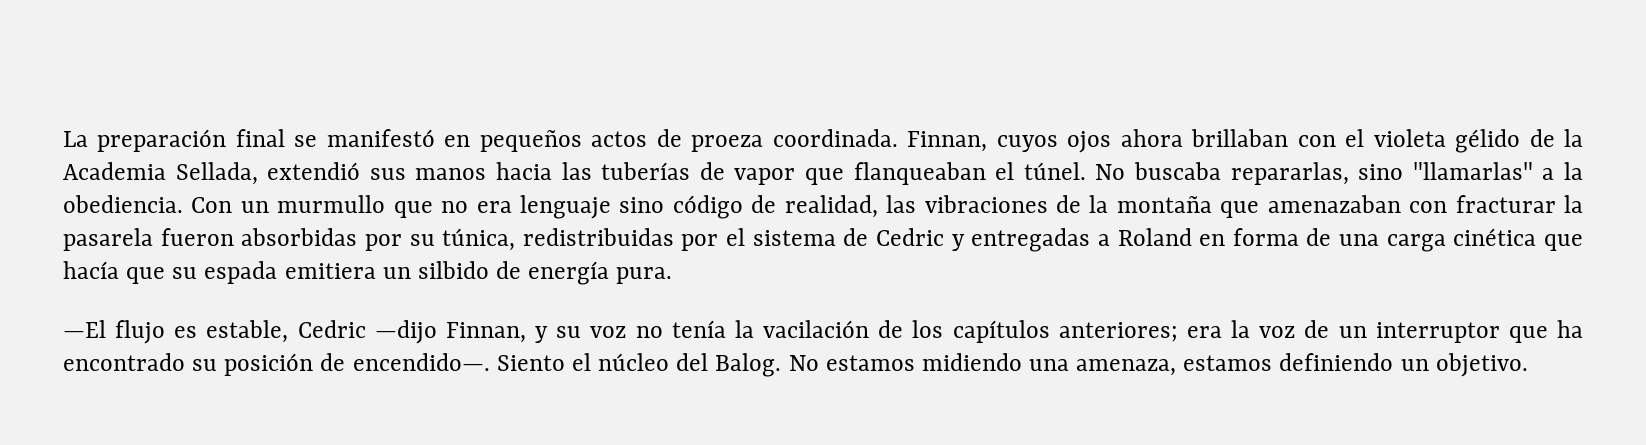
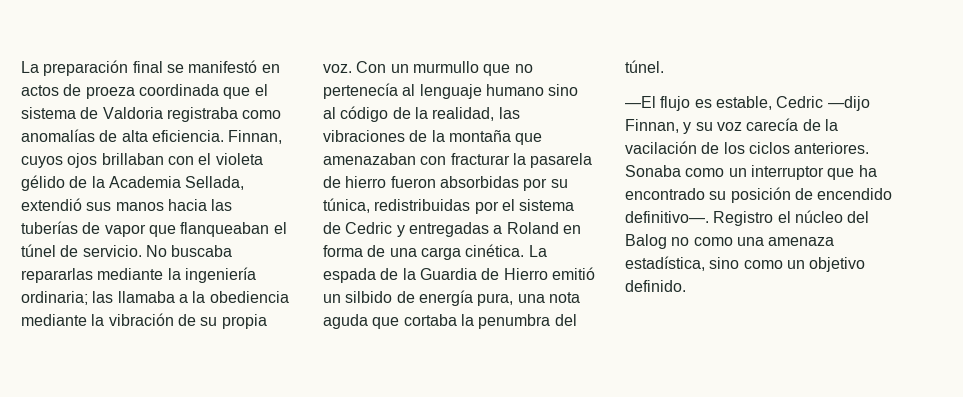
[479,130,582,152] pequeños -> (280, 68) none
[772,129,898,147] coordinada. -> [138,84,268,99] [21,107,282,122] [21,129,224,142] coordinada que el sistema de Valdoria registraba como anomalías de alta eficiencia.
[1120,129,1183,147] ahora -> (98, 160) none
[1023,162,1583,185] [63,195,183,213] túnel. No buscaba repararlas, sino "llamarlas" a la obediencia. -> [21,244,233,257] [21,267,256,283] [21,291,289,305] [21,313,267,329] [323,64,352,73] túnel de servicio. No buscaba repararlas mediante la ingeniería ordinaria; las llamaba a la obediencia mediante la vibración de su propia voz.
[476,195,665,219] era lenguaje sino -> [323,83,579,99] [323,107,336,119] pertenecía al lenguaje humano sino al
(777, 204) none -> [414,107,428,119] la
(153, 239) none -> [323,176,387,188] de hierro
[1453,228,1584,251] [63,261,673,285] cinética que hacía que su espada emitiera un silbido de energía pura. -> [465,244,547,257] [323,267,595,283] [323,290,580,306] [323,314,577,329] [625,60,664,73] cinética. La espada de la Guardia de Hierro emitió un silbido de energía pura, una nota aguda que cortaba la penumbra del túnel.
[635,320,726,338] no tenía -> [746,118,821,131] carecía de
[952,320,1330,343] capítulos anteriores; era la voz de -> [748,142,870,154] [625,165,725,177] ciclos anteriores. Sonaba como
[352,353,1528,377] encendido—. Siento el núcleo del Balog. No estamos midiendo una amenaza, estamos definiendo un objetivo. -> [817,188,893,200] [625,210,870,226] [625,234,835,249] [625,256,866,272] [625,280,686,292] encendido definitivo—. Registro el núcleo del Balog no como una amenaza estadística, sino como un objetivo definido.

